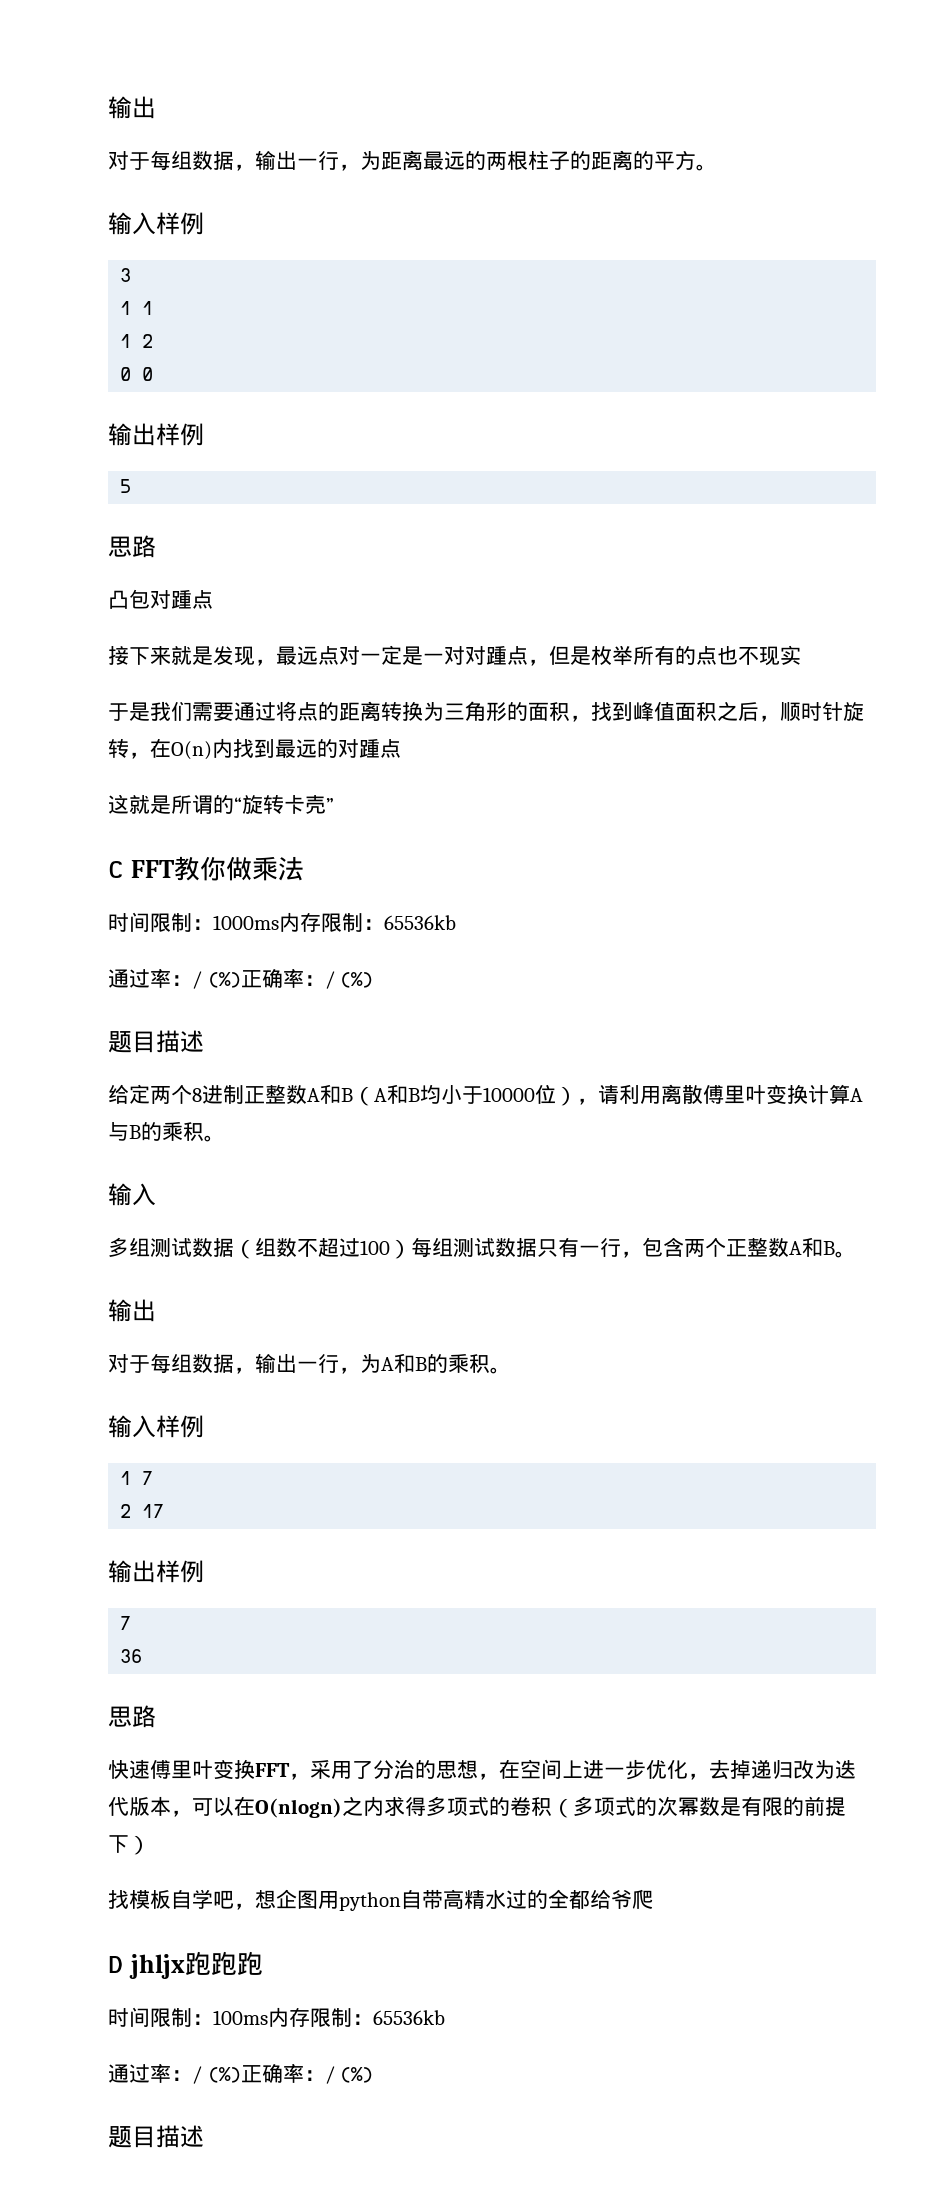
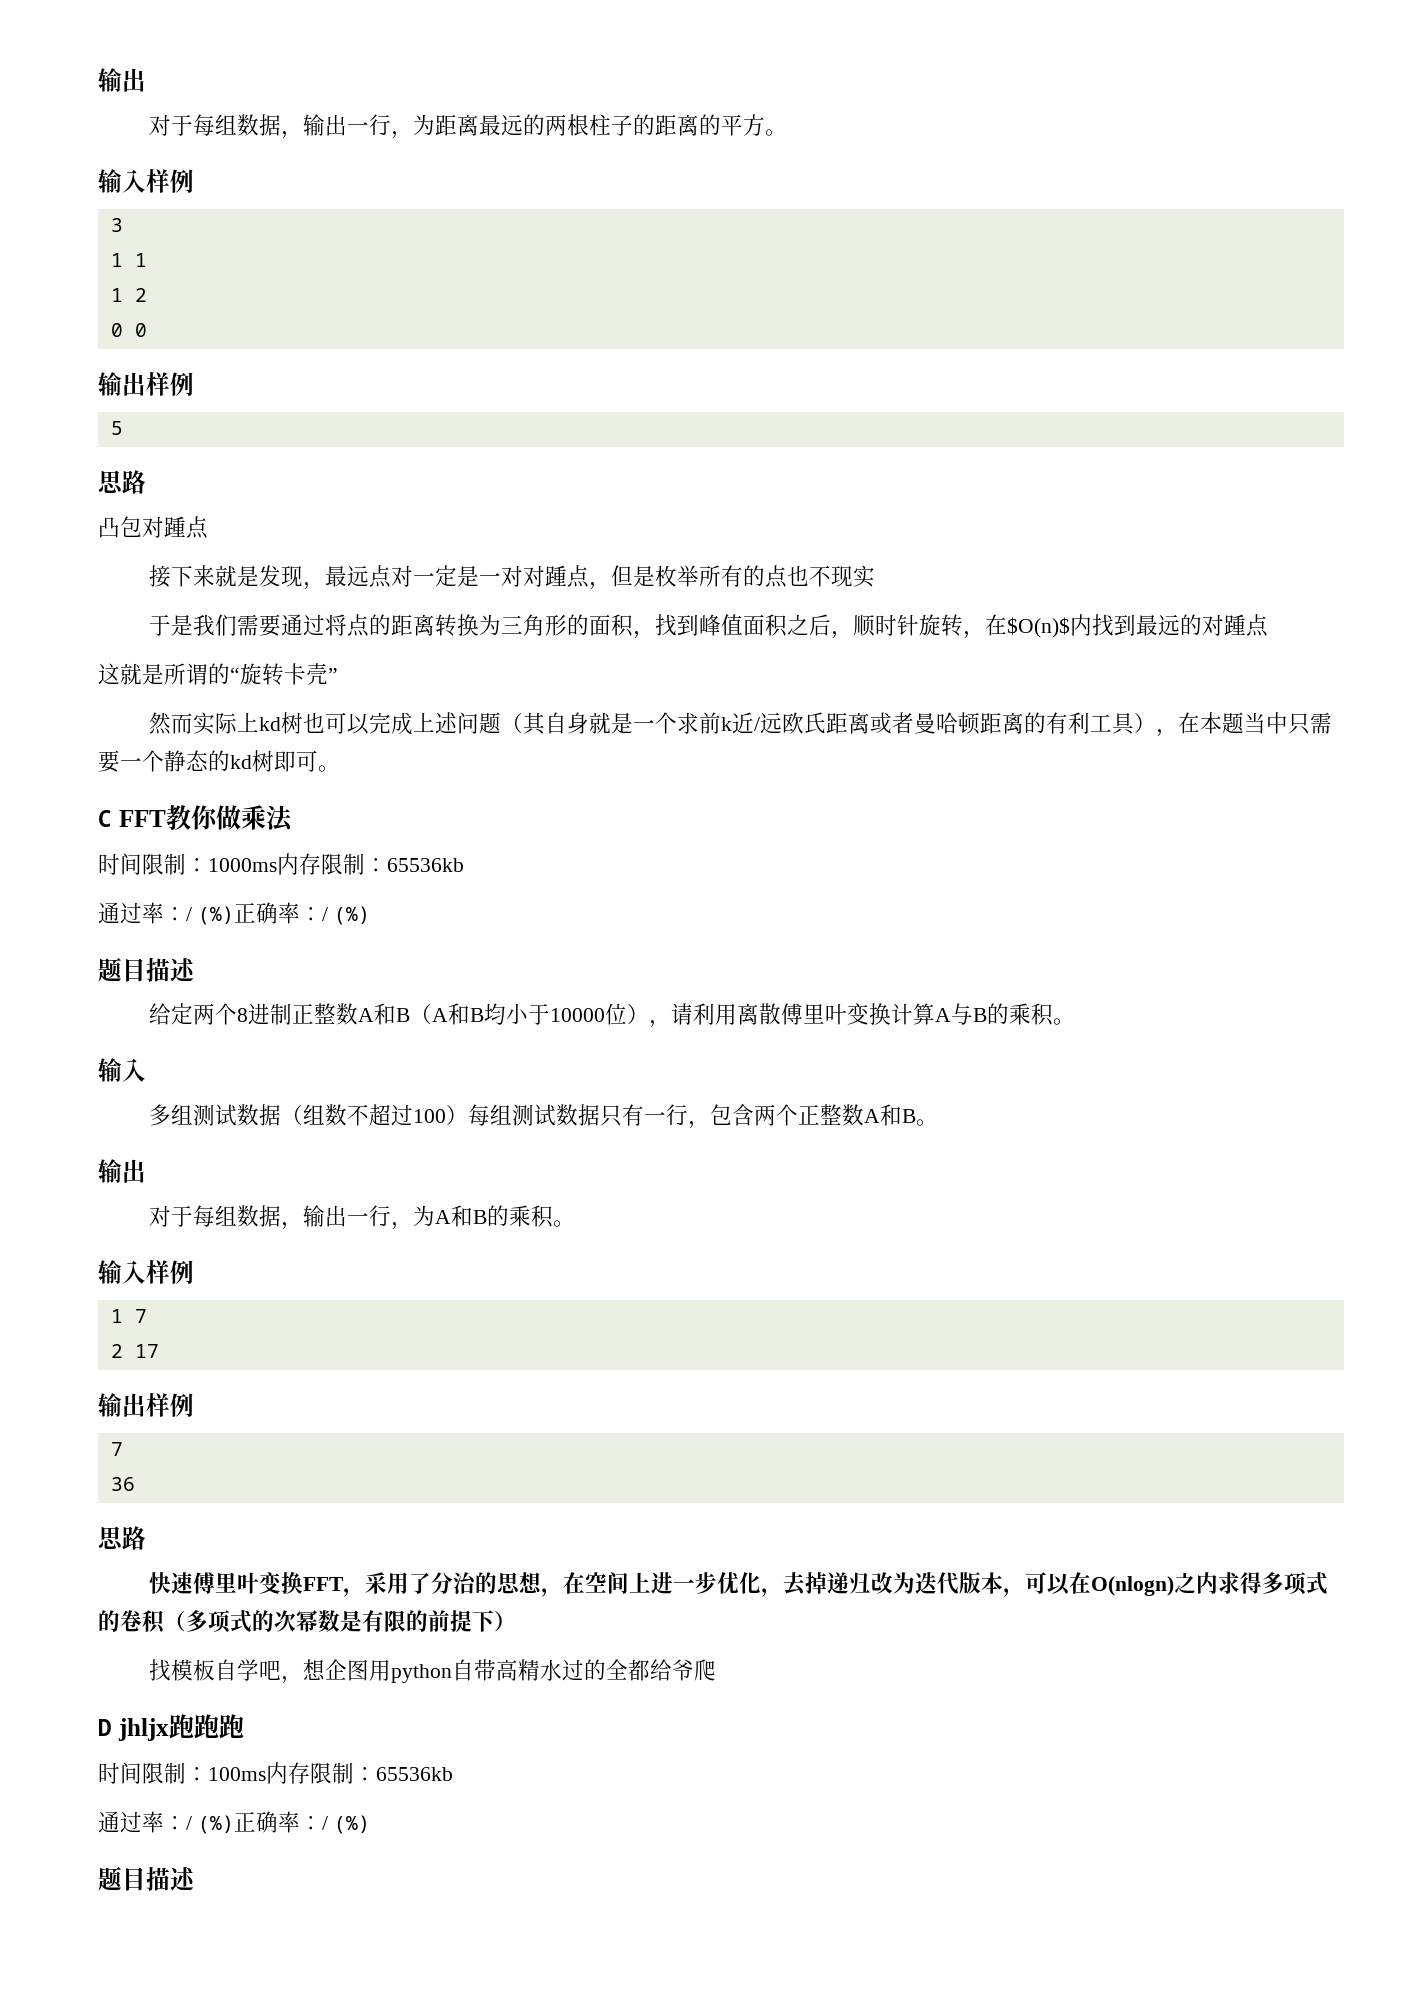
[171,741,212,760] O(n) -> [1007,617,1071,638] $O(n)$
(334, 805) none -> [149,712,1333,737] [98,750,340,773] // 然而实际上kd树也可以完成上述问题（其自身就是一个求前k近/远欧氏距离或者曼哈顿距离的有利工具），在本题当中只需要一个静态的kd树即可。

